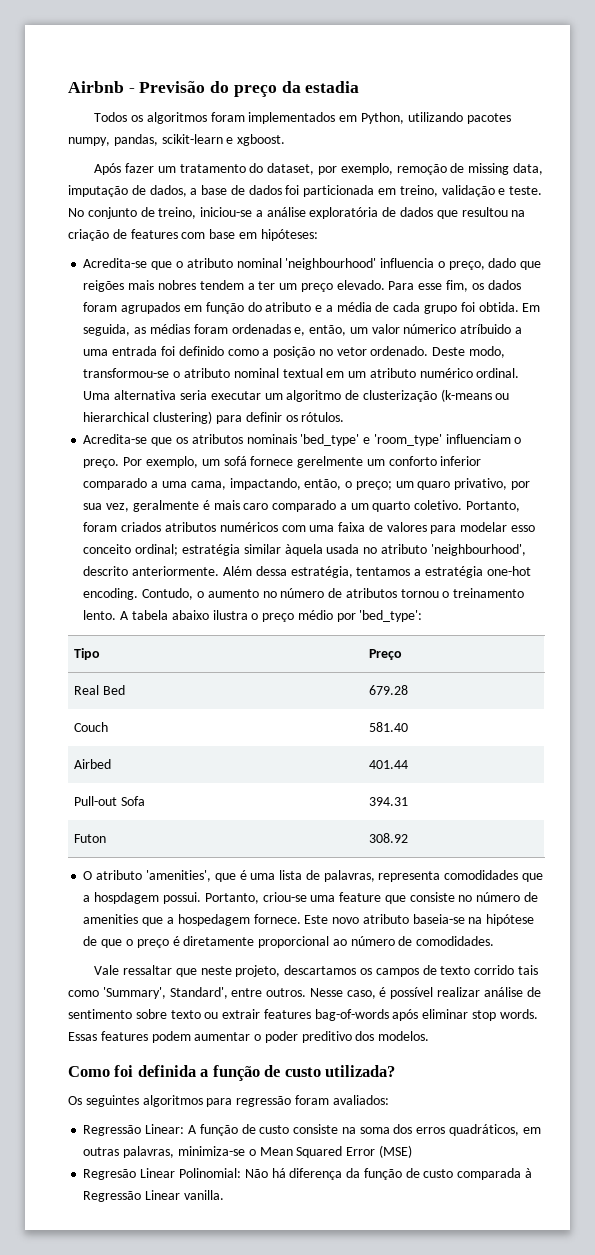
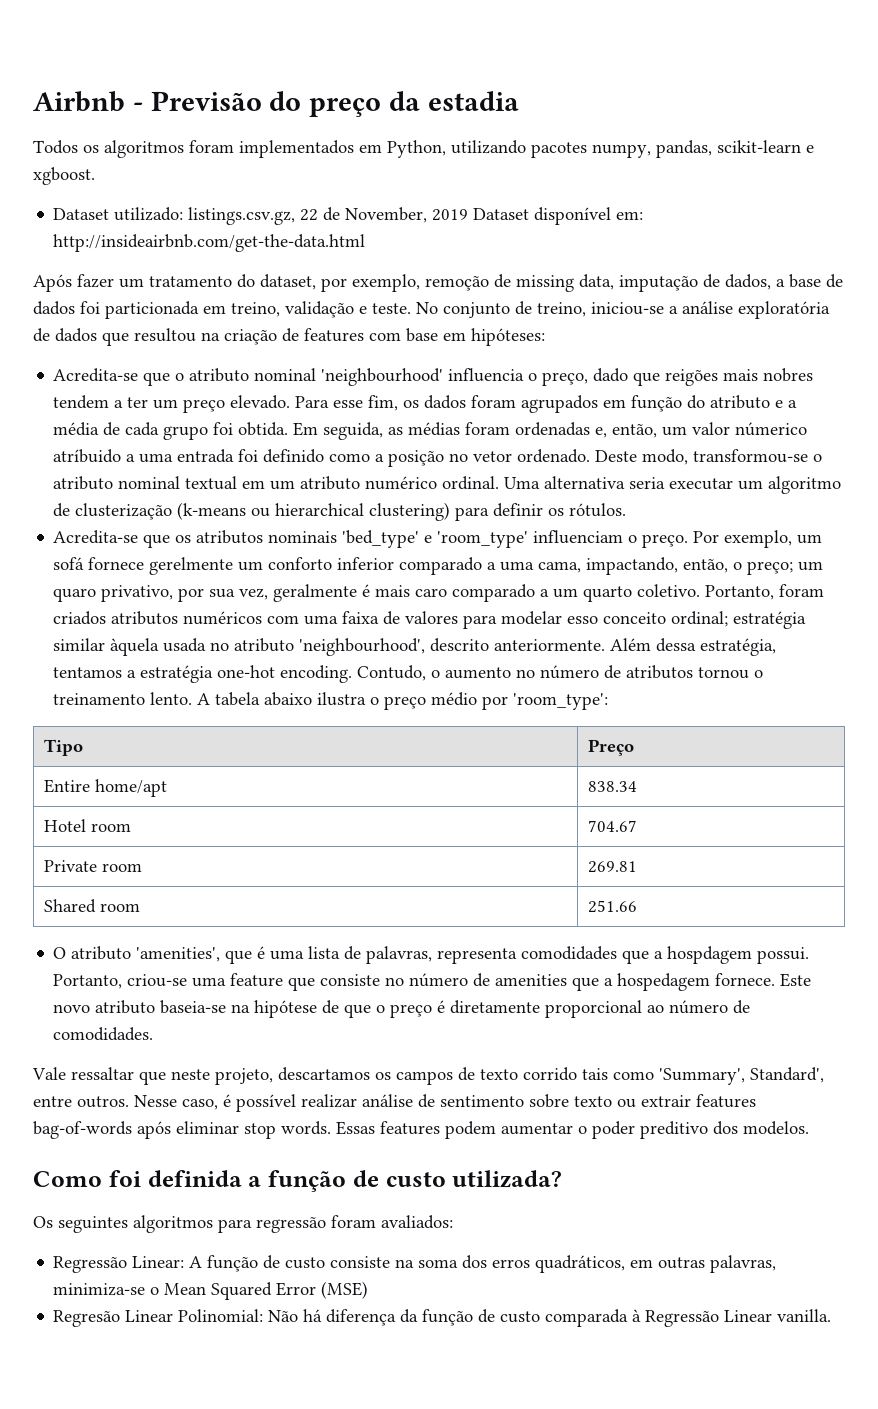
(286, 140) none -> [53,207,644,225] [53,234,366,252] // Dataset utilizado: listings.csv.gz, 22 de November, 2019 Dataset disponível em: http://insideairbnb.com/get-the-data.html
[359,610,423,622] 'bed_type': -> [513,693,609,710] 'room_type':
[73,685,125,695] [368,685,408,695] [73,722,108,732] [368,722,408,732] [73,759,111,769] [368,760,408,769] [73,796,145,806] [368,797,408,806] [73,834,106,843] [368,833,408,843] Real Bed | 679.28 // Couch | 581.40 // Airbed | 401.44 // Pull-out Sofa | 394.31 // Futon | 308.92 -> [44,779,168,797] [588,781,638,792] [44,819,132,832] [588,820,638,832] [44,860,143,872] [588,861,638,873] [44,899,141,913] [588,900,638,913] Entire home/apt | 838.34 // Hotel room | 704.67 // Private room | 269.81 // Shared room | 251.66

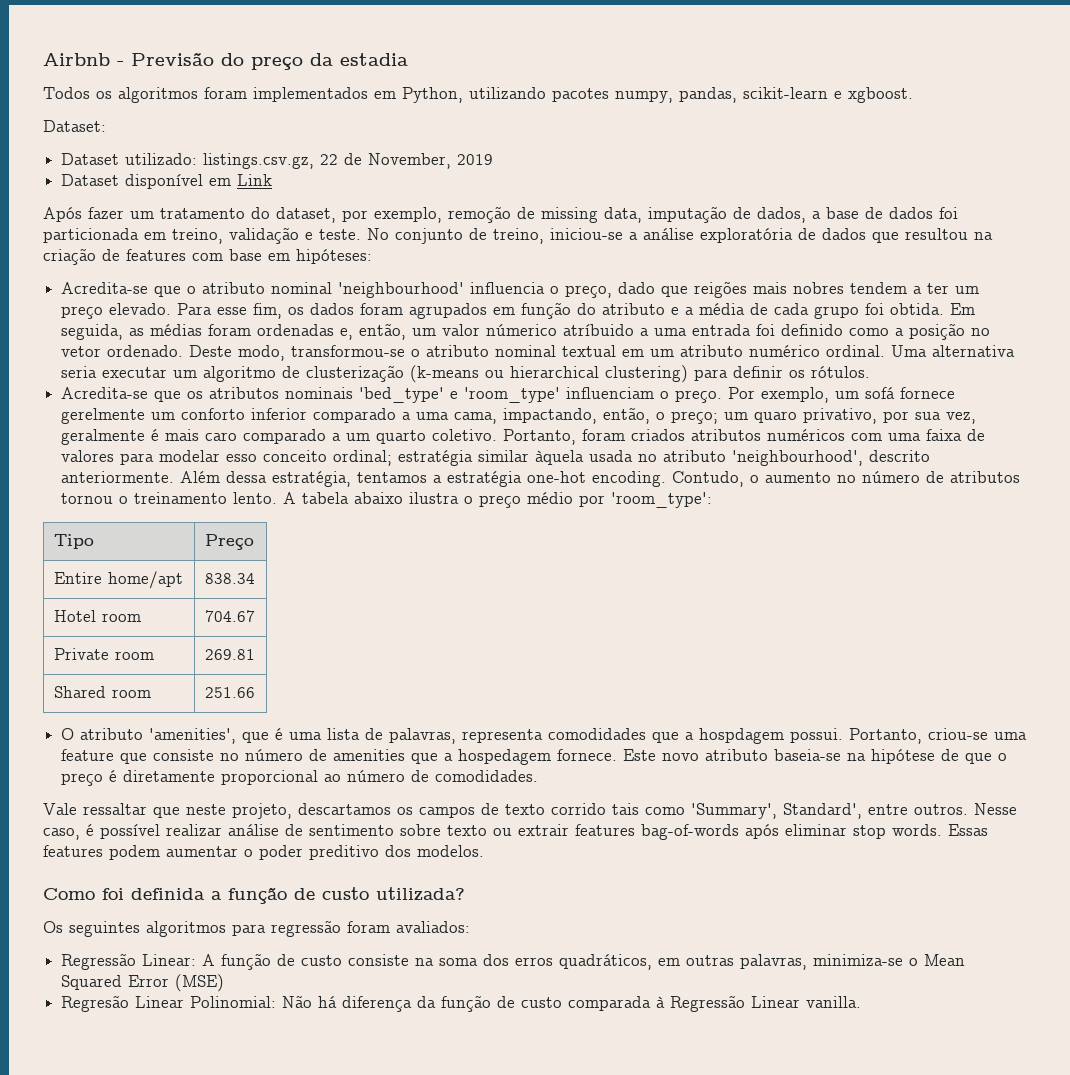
(95, 176) none -> [43,120,106,132] // Dataset:
(469, 215) none -> (494, 159) //
[616,211,644,220] [53,234,366,252] em: http://insideairbnb.com/get-the-data.html -> [209,174,273,186] em Link

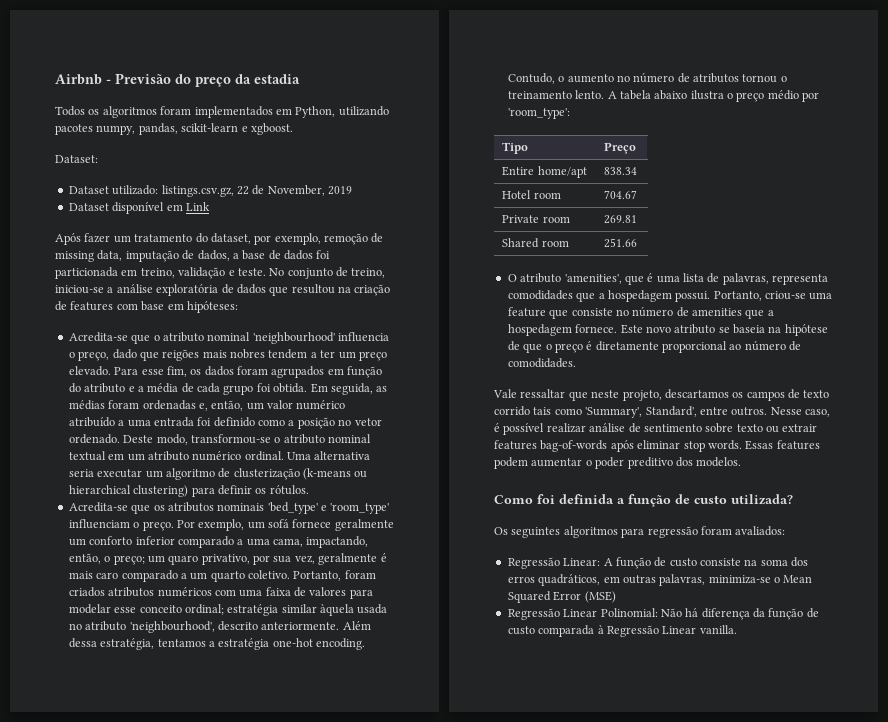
[486,324,635,336] númerico atríbuido -> [296,400,346,410] [68,417,115,427] numérico atribuído
[61,408,146,424] gerelmente -> [334,519,394,531] geralmente
[226,454,258,462] esso -> [114,607,137,613] esse
[699,728,785,744] hospdagem -> [607,290,672,302] hospedagem
[774,749,842,761] baseia-se -> [718,324,765,334] se baseia
[61,995,130,1012] Regresão -> [507,608,560,620] Regressão

